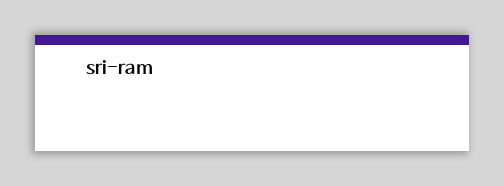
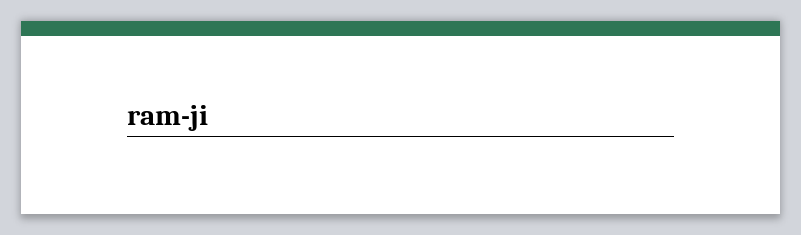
[86,60,153,75] sri-ram -> [127,105,208,131] ram-ji

